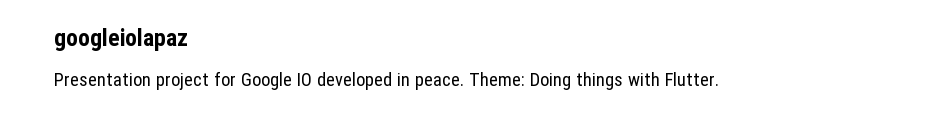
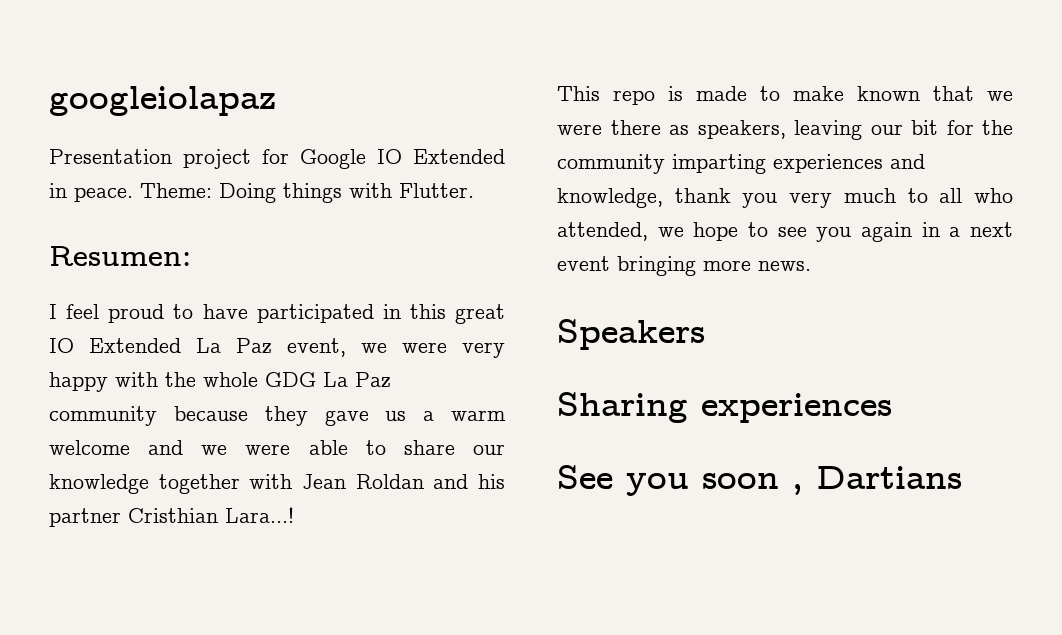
[316,72,392,90] developed -> [413,149,505,164] Extended
(719, 79) none -> [49,246,191,266] [49,304,505,324] [49,338,505,358] [49,372,391,392] [49,406,506,426] [49,440,506,455] [49,474,506,494] [49,507,294,527] [557,86,1013,105] [557,120,1013,140] [557,154,925,174] [557,188,1013,208] [557,222,1013,242] [557,256,811,276] [557,319,705,350] [557,392,892,423] [557,465,962,496] // Resumen: // I feel proud to have participated in this great IO Extended La Paz event, we were very happy with the whole GDG La Paz community because they gave us a warm welcome and we were able to share our knowledge together with Jean Roldan and his partner Cristhian Lara...! // This repo is made to make known that we were there as speakers, leaving our bit for the community imparting experiences and knowledge, thank you very much to all who attended, we hope to see you again in a next event bringing more news. // Speakers // Sharing experiences // See you soon , Dartians

